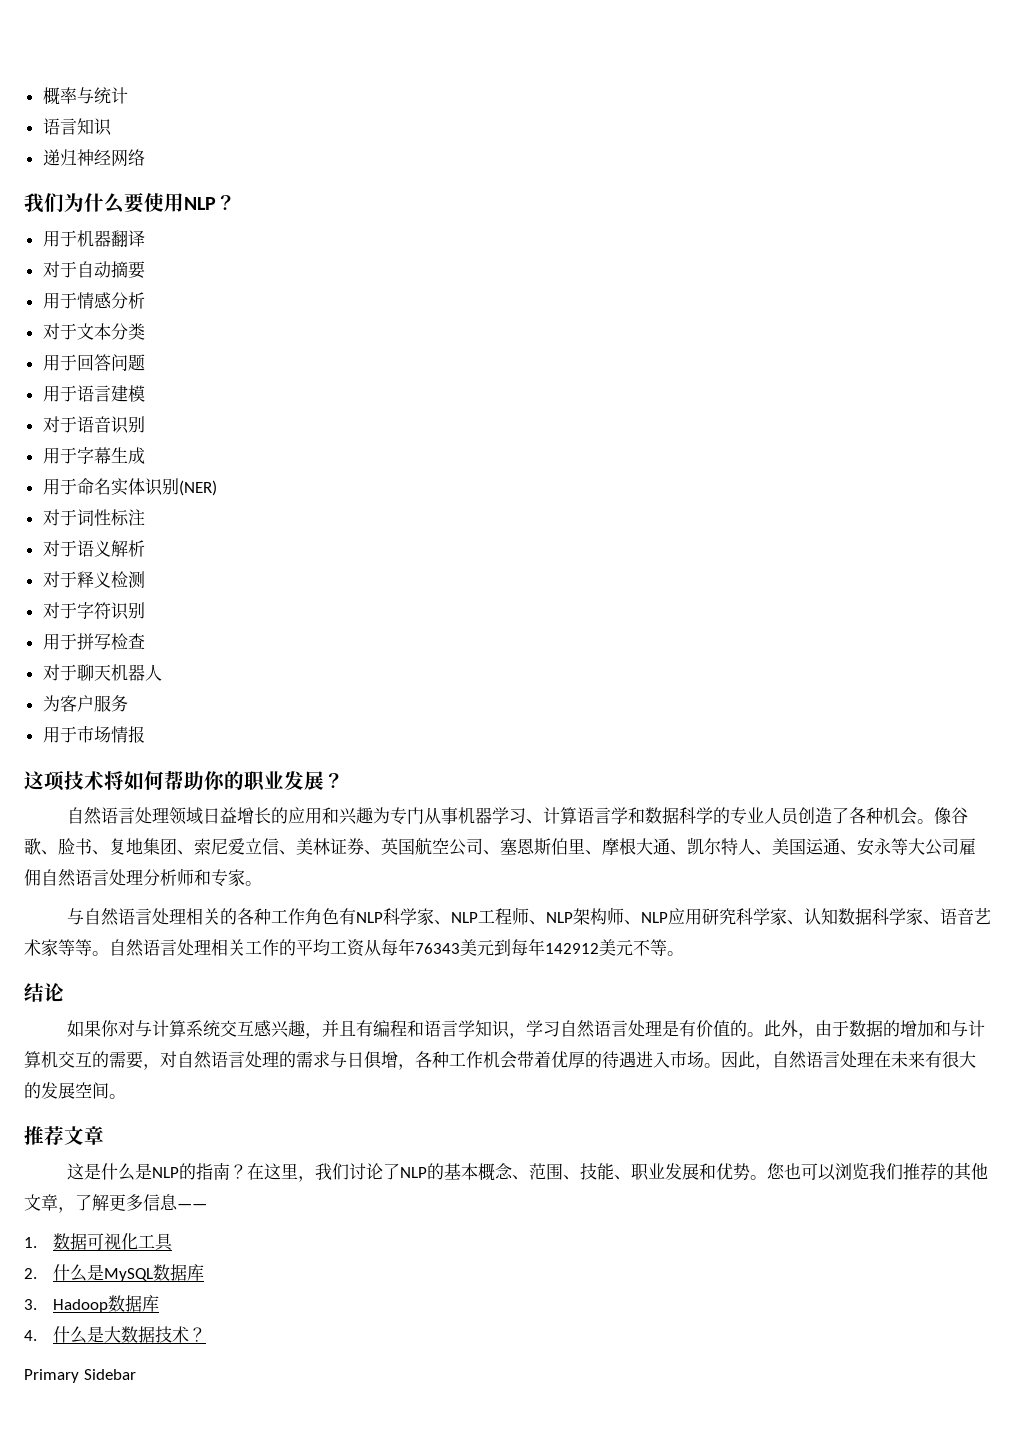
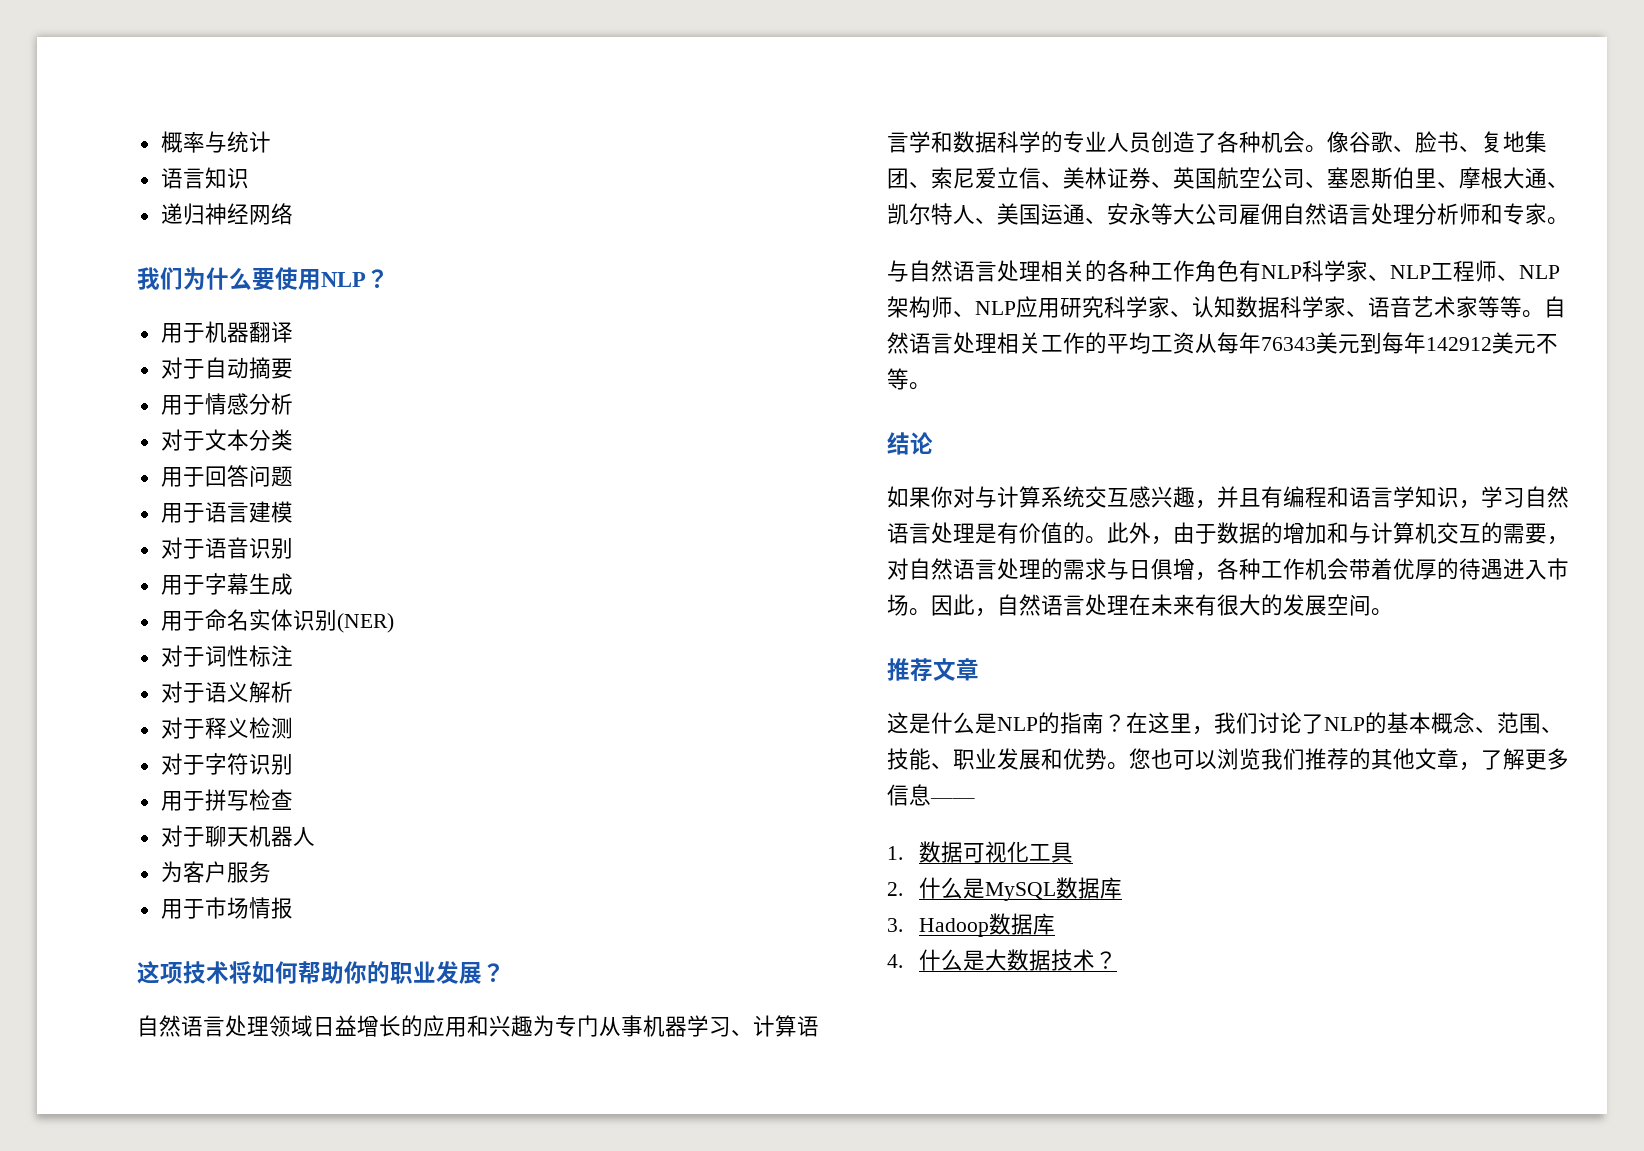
[24,1369,136,1383] // Primary Sidebar -> (1117, 960) none

